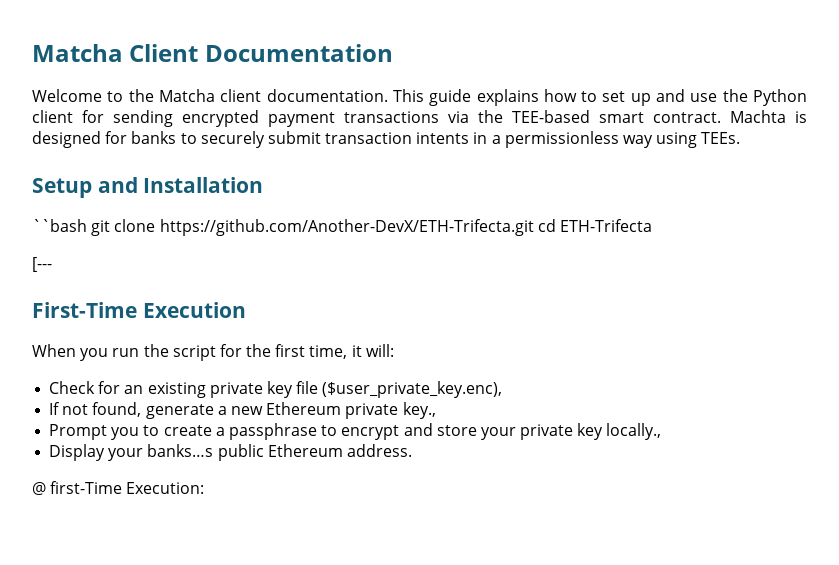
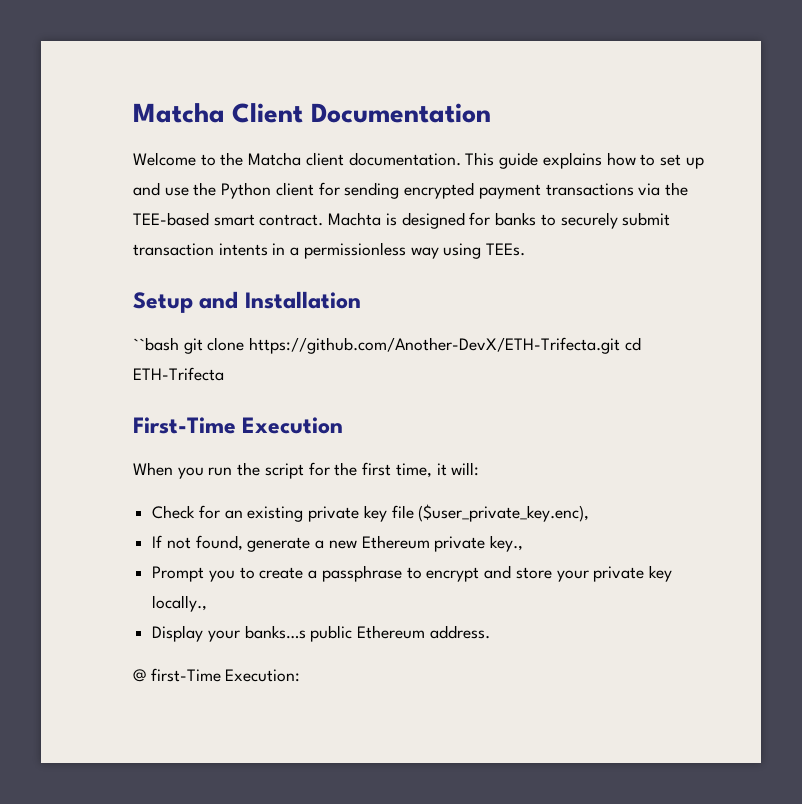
[32,257,52,272] // [--- -> (224, 374) none

